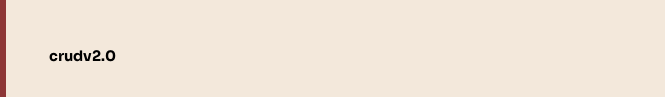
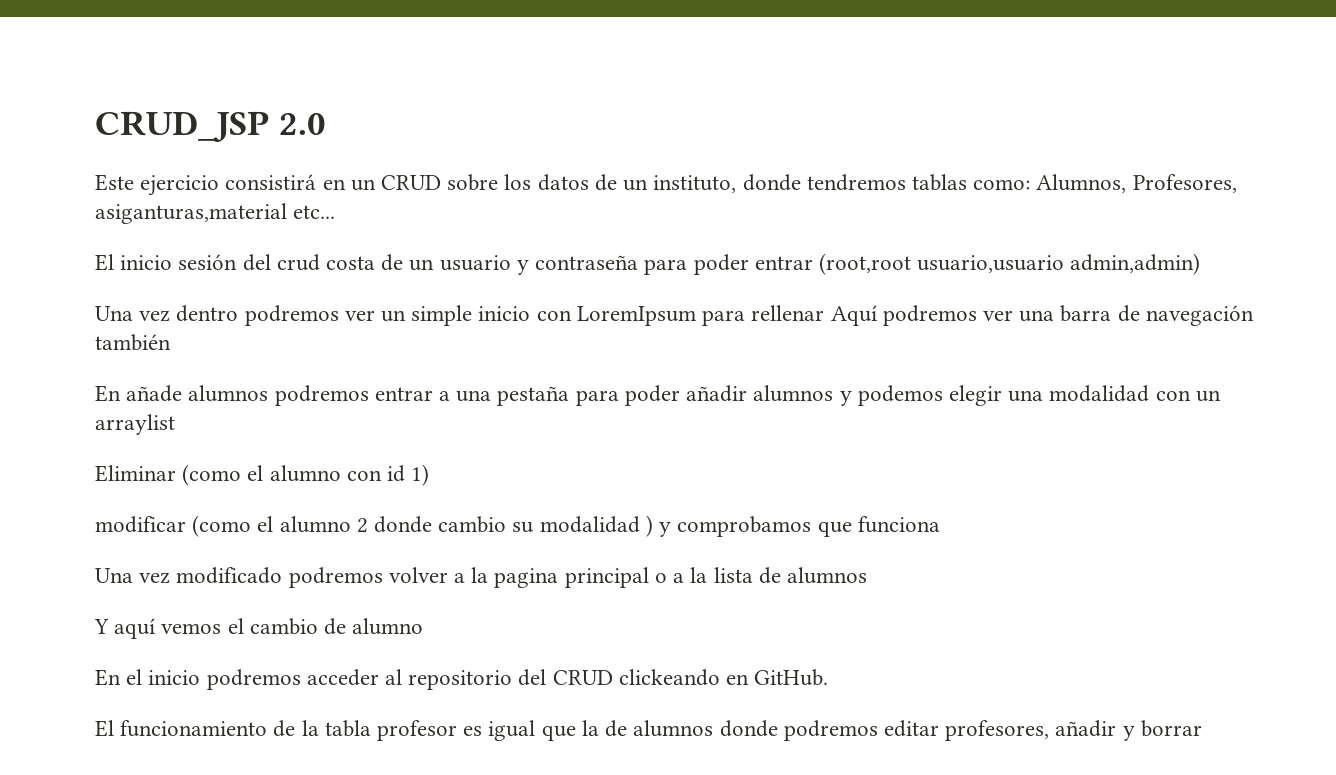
[49,50,116,62] crudv2.0 -> [95,111,326,142] [95,174,1237,196] [95,203,336,224] [95,253,1201,275] [95,305,1254,326] [95,334,171,351] [95,385,1221,406] [95,414,175,435] [95,464,430,486] [95,515,940,537] [95,567,867,588] [94,618,424,639] [95,669,829,690] [95,720,1202,741] CRUD_JSP 2.0 // Este ejercicio consistirá en un CRUD sobre los datos de un instituto, donde tendremos tablas como: Alumnos, Profesores, asiganturas,material etc... // El inicio sesión del crud costa de un usuario y contraseña para poder entrar (root,root usuario,usuario admin,admin) // Una vez dentro podremos ver un simple inicio con LoremIpsum para rellenar Aquí podremos ver una barra de navegación también // En añade alumnos podremos entrar a una pestaña para poder añadir alumnos y podemos elegir una modalidad con un arraylist // Eliminar (como el alumno con id 1) // modificar (como el alumno 2 donde cambio su modalidad ) y comprobamos que funciona // Una vez modificado podremos volver a la pagina principal o a la lista de alumnos // Y aquí vemos el cambio de alumno // En el inicio podremos acceder al repositorio del CRUD clickeando en GitHub. // El funcionamiento de la tabla profesor es igual que la de alumnos donde podremos editar profesores, añadir y borrar

